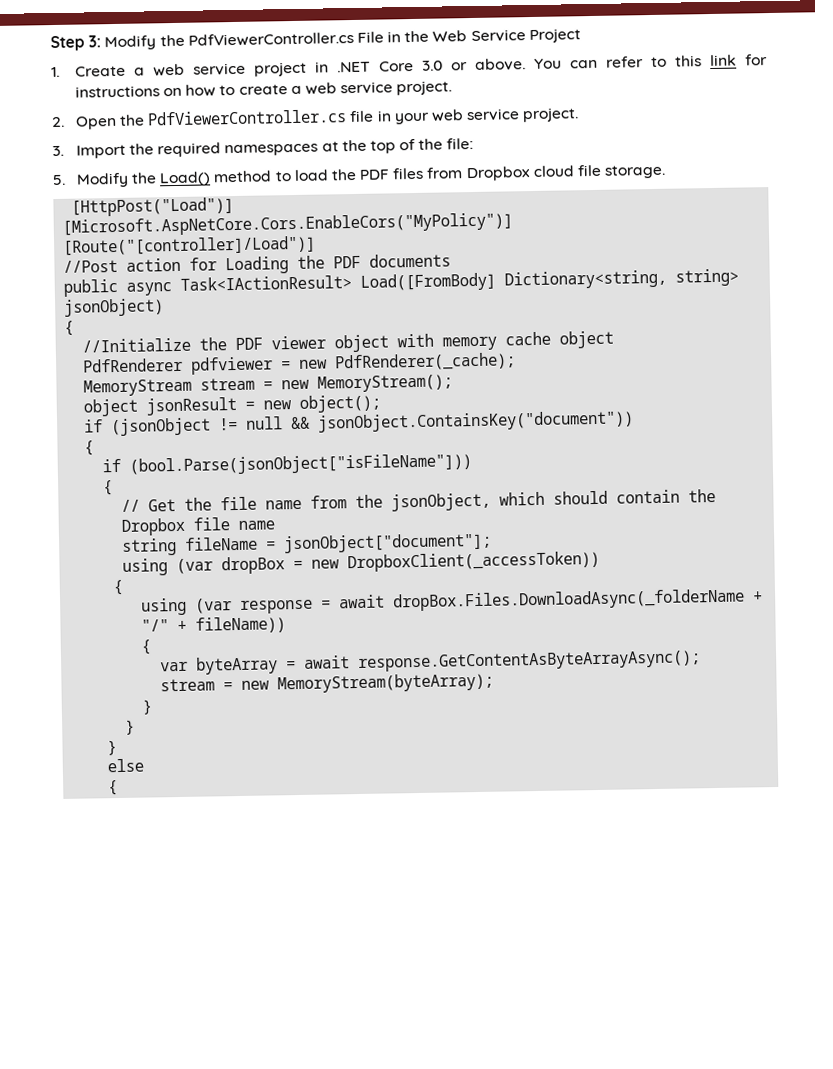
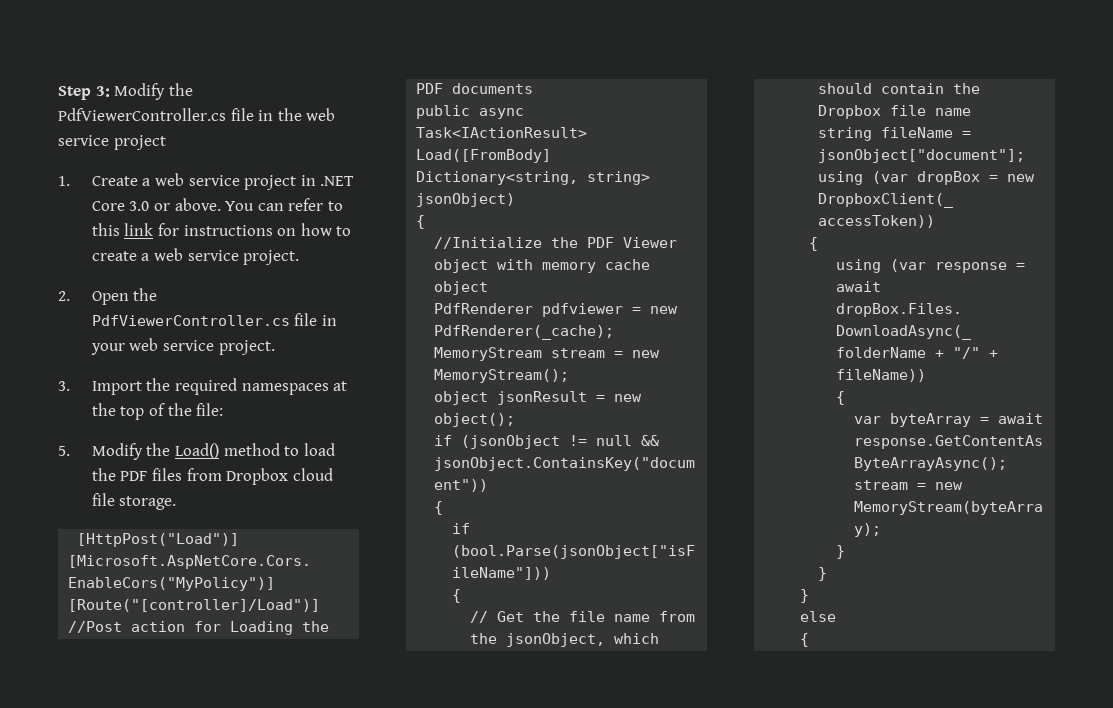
[356,31,384,43] File -> [230,108,254,121] file
[432,28,581,44] Web Service Project -> [306,108,336,121] [58,135,166,150] web service project
[271,335,327,350] viewer -> [623,237,678,248] Viewer

